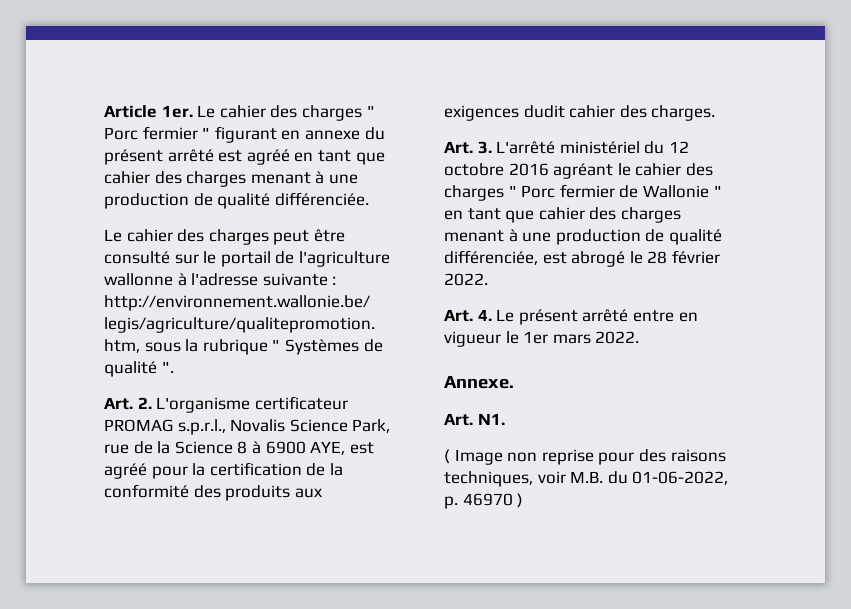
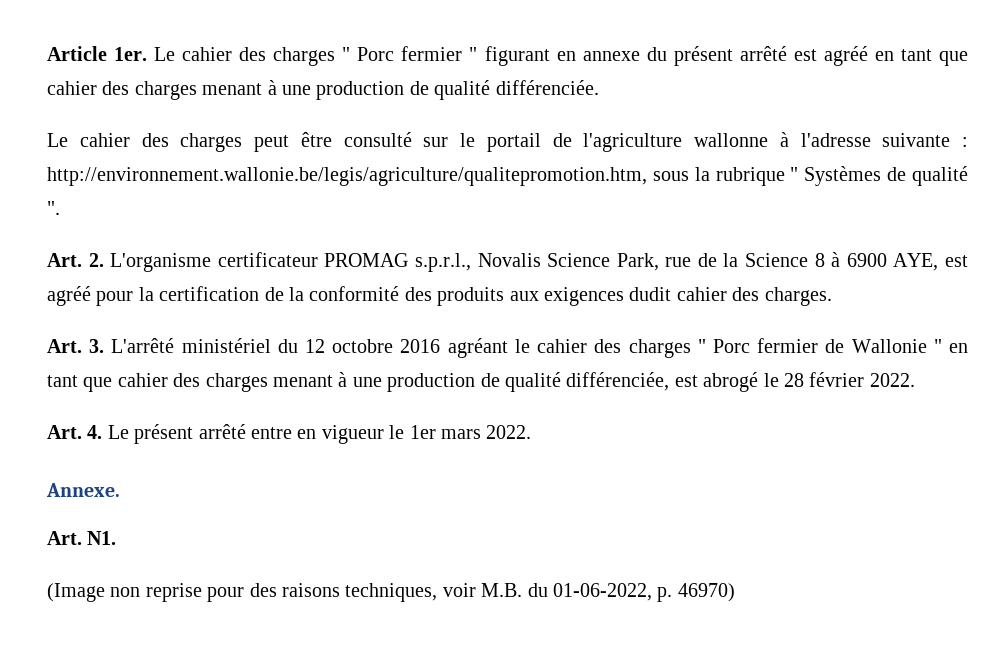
[444,449,503,465] ( Image -> [47,583,105,602] (Image
[462,493,524,508] 46970 ) -> [677,583,735,602] 46970)

